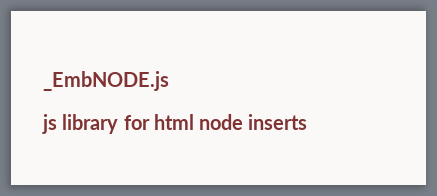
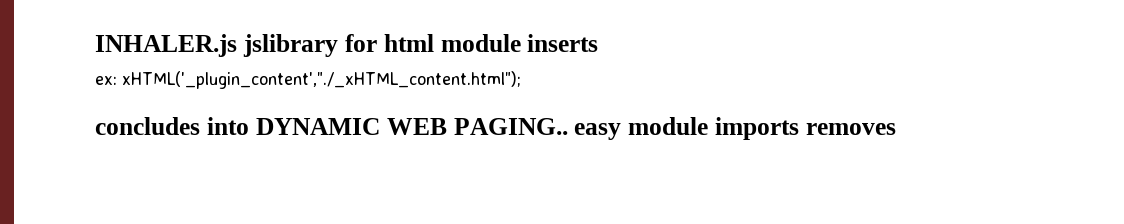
[43,71,169,91] [42,114,119,134] _EmbNODE.js // js library -> [95,34,338,57] INHALER.js jslibrary
[199,114,244,130] node -> [440,34,521,52] module
(308, 122) none -> [95,71,521,89] [95,117,897,140] // ex: xHTML('_plugin_content',"./_xHTML_content.html"); // concludes into DYNAMIC WEB PAGING.. easy module imports removes

